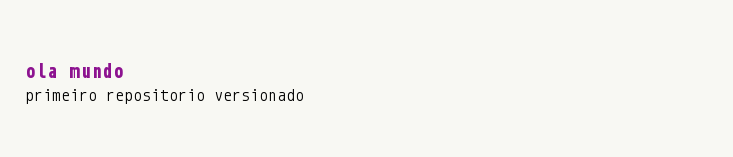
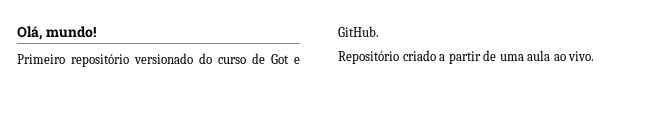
[25,63,124,78] [25,89,304,104] ola mundo // primeiro repositorio versionado -> [17,26,96,40] [17,53,300,67] [338,26,379,37] [338,50,595,64] Olá, mundo! // Primeiro repositório versionado do curso de Got e GitHub. // Repositório criado a partir de uma aula ao vivo.

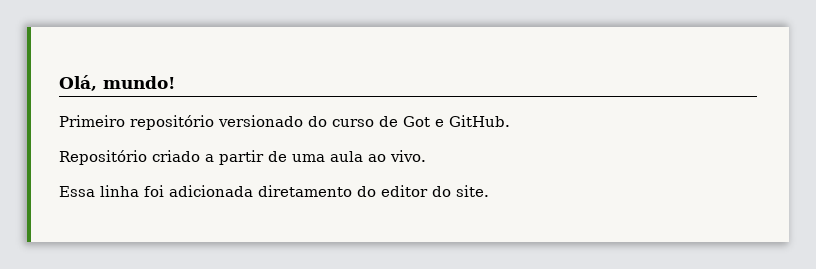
(595, 56) none -> [59,185,489,197] // Essa linha foi adicionada diretamento do editor do site.

